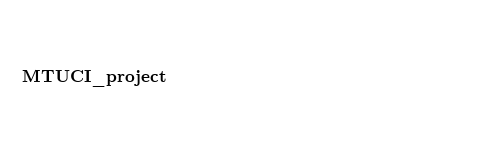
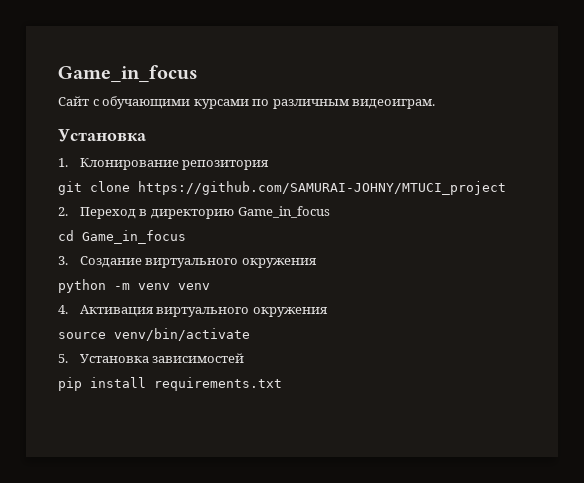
[22,69,167,87] MTUCI_project -> [58,65,198,83] [58,96,436,109] [58,129,147,142] [58,158,270,170] [58,181,506,195] [58,206,330,219] [58,230,186,244] [58,256,317,268] [58,279,210,293] [58,305,328,317] [58,328,250,341] [58,353,245,363] [58,377,282,391] Game_in_focus // Сайт с обучающими курсами по различным видеоиграм. // Установка // 1. Клонирование репозитория // git clone https://github.com/SAMURAI-JOHNY/MTUCI_project // 2. Переход в директорию Game_in_focus // cd Game_in_focus // 3. Создание виртуального окружения // python -m venv venv // 4. Активация виртуального окружения // source venv/bin/activate // 5. Установка зависимостей // pip install requirements.txt

